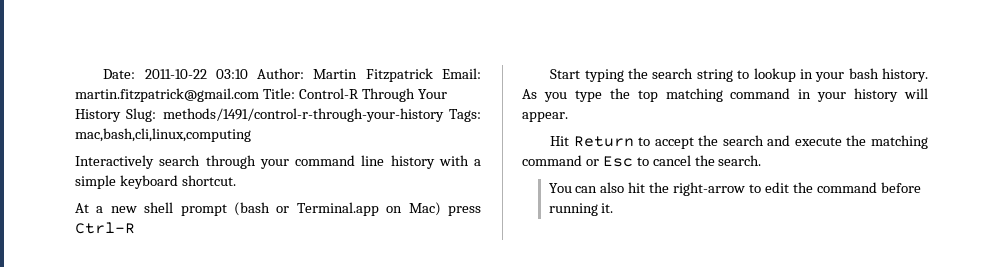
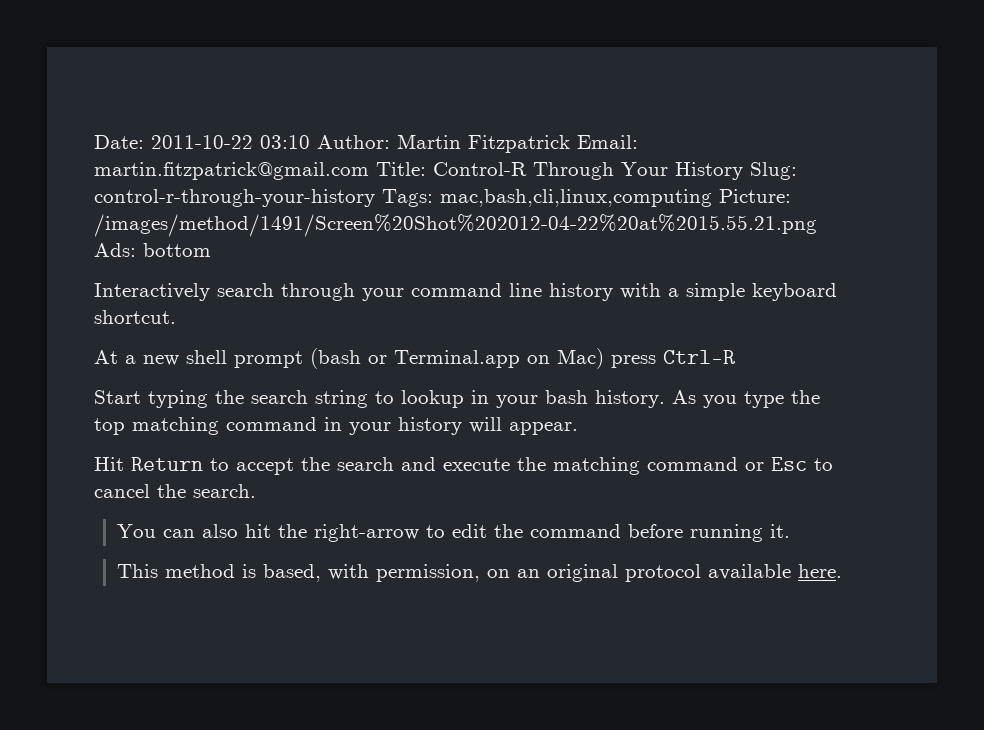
[162,108,444,122] methods/1491/control-r-through-your-history -> [94,189,375,207] control-r-through-your-history
(251, 135) none -> [719,189,791,203] [94,214,817,237] [94,243,211,257] Picture: /images/method/1491/Screen%20Shot%202012-04-22%20at%2015.55.21.png Ads: bottom
(614, 208) none -> [117,564,843,582] // This method is based, with permission, on an original protocol available here.

